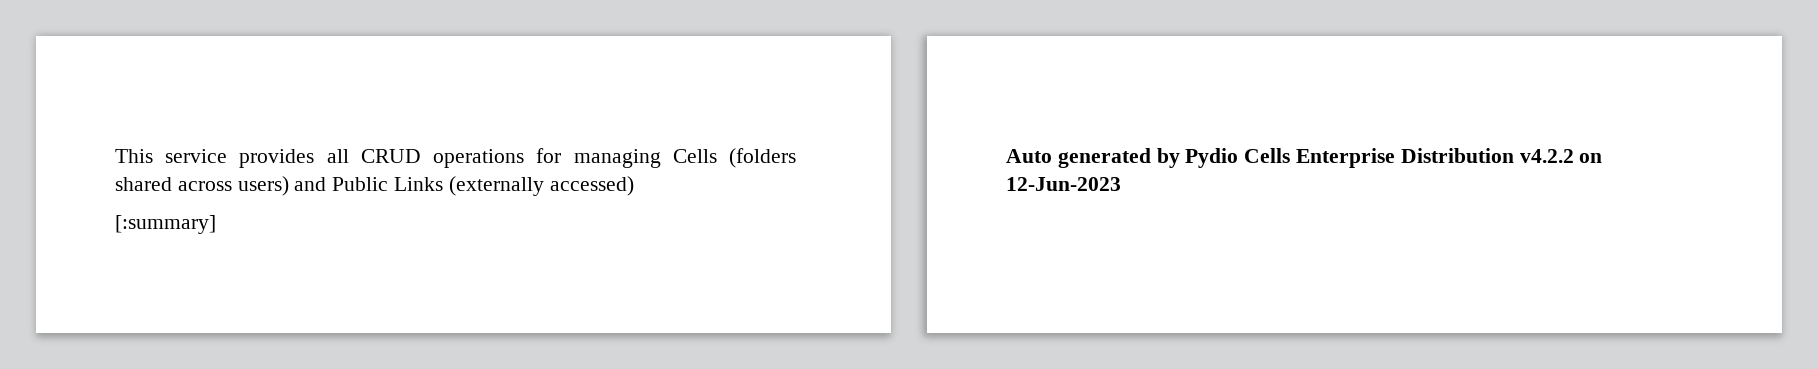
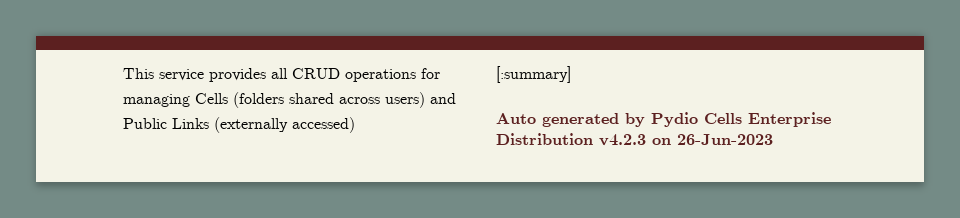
[1519,149,1603,163] [1006,177,1121,191] v4.2.2 on 12-Jun-2023 -> [599,134,773,146] v4.2.3 on 26-Jun-2023

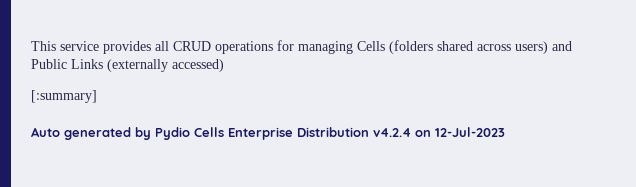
[599,134,773,146] v4.2.3 on 26-Jun-2023 -> [373,127,505,137] v4.2.4 on 12-Jul-2023

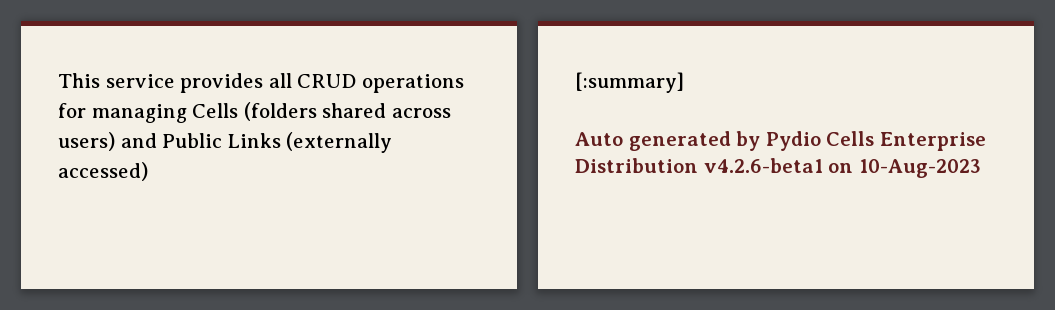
[373,127,505,137] v4.2.4 on 12-Jul-2023 -> [703,158,981,178] v4.2.6-beta1 on 10-Aug-2023

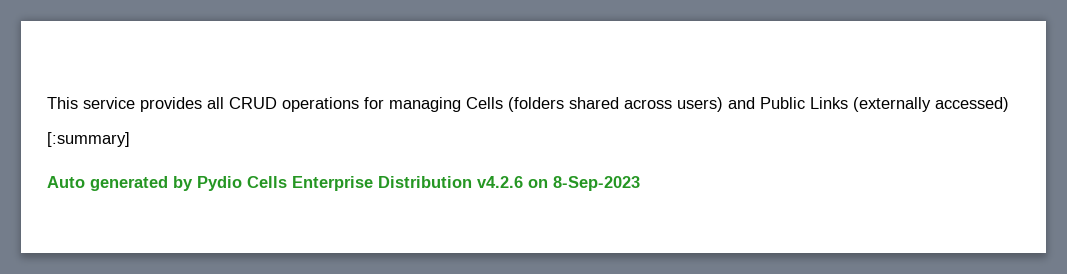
[703,158,981,178] v4.2.6-beta1 on 10-Aug-2023 -> [477,176,640,191] v4.2.6 on 8-Sep-2023

